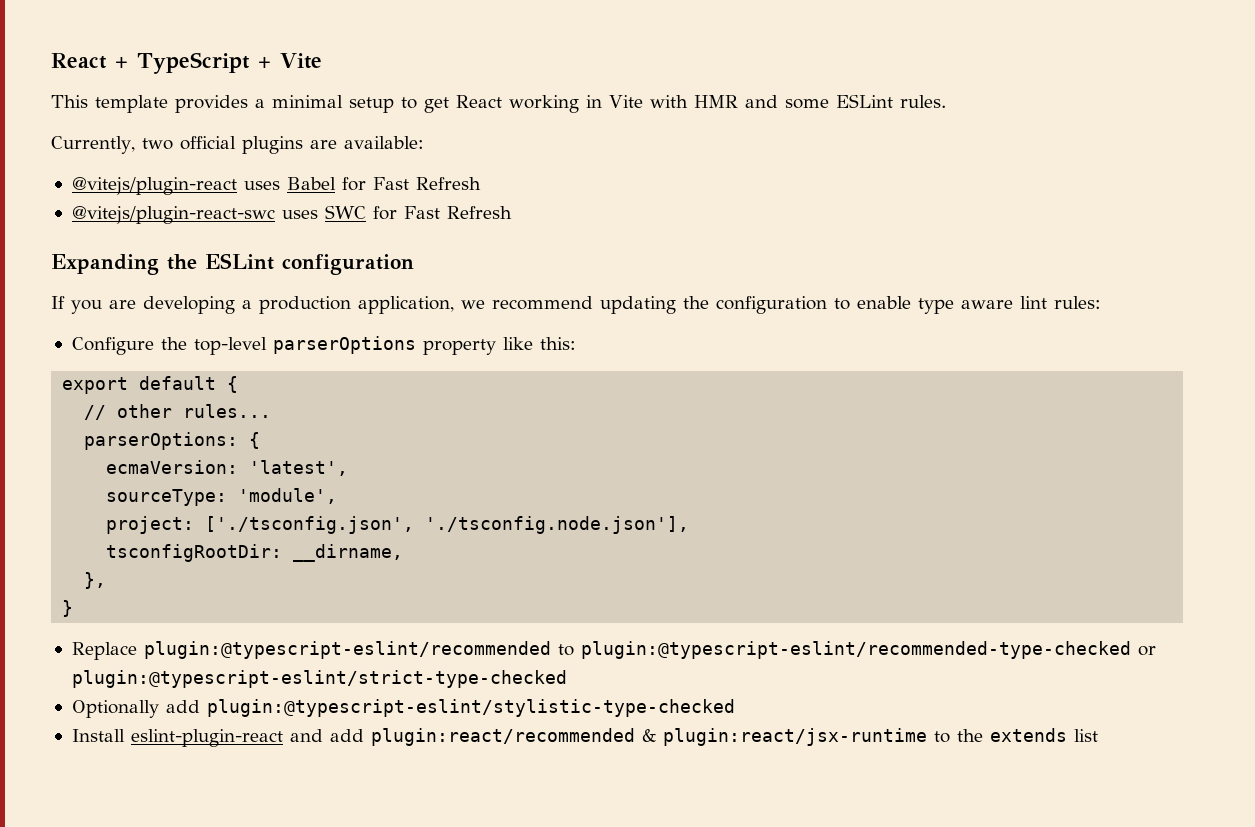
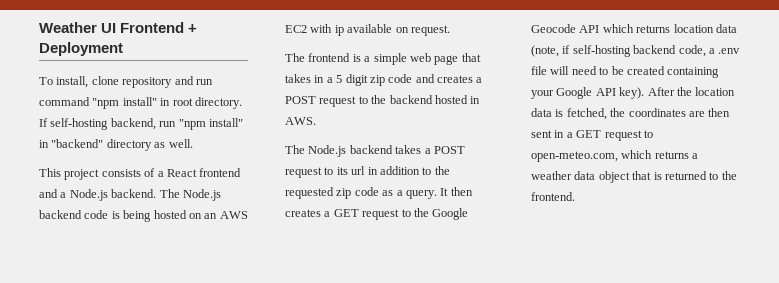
[51,52,322,74] [51,94,946,113] [51,136,424,154] [71,177,481,195] [71,205,512,224] [51,253,414,275] [51,296,1101,314] [71,336,576,355] [62,376,239,394] [84,404,272,420] [84,432,261,450] [106,460,349,476] [106,488,338,506] [106,516,690,534] [106,544,404,562] [84,572,107,589] [62,600,74,617] [71,641,1156,660] [71,670,567,688] [71,699,735,718] [71,728,1098,747] React + TypeScript + Vite // This template provides a minimal setup to get React working in Vite with HMR and some ESLint rules. // Currently, two official plugins are available: // @vitejs/plugin-react uses Babel for Fast Refresh // @vitejs/plugin-react-swc uses SWC for Fast Refresh // Expanding the ESLint configuration // If you are developing a production application, we recommend updating the configuration to enable type aware lint rules: // Configure the top-level parserOptions property like this: // export default { // // other rules... // parserOptions: { // ecmaVersion: 'latest', // sourceType: 'module', // project: ['./tsconfig.json', './tsconfig.node.json'], // tsconfigRootDir: __dirname, // }, // } // Replace plugin:@typescript-eslint/recommended to plugin:@typescript-eslint/recommended-type-checked or plugin:@typescript-eslint/strict-type-checked // Optionally add plugin:@typescript-eslint/stylistic-type-checked // Install eslint-plugin-react and add plugin:react/recommended & plugin:react/jsx-runtime to the extends list -> [39,22,198,33] [39,42,123,56] [39,76,213,88] [39,97,242,109] [39,118,243,130] [39,139,193,151] [39,168,242,180] [39,189,221,201] [39,210,248,222] [285,24,450,36] [285,53,481,65] [285,74,483,86] [285,95,481,107] [285,117,316,125] [285,145,465,157] [285,166,450,178] [285,187,473,199] [285,208,469,220] [531,24,737,33] [531,45,741,57] [531,66,720,78] [531,87,736,99] [531,108,731,120] [531,130,653,141] [531,150,699,162] [531,171,737,183] [531,192,575,201] Weather UI Frontend + Deployment // To install, clone repository and run command "npm install" in root directory. If self-hosting backend, run "npm install" in "backend" directory as well. // This project consists of a React frontend and a Node.js backend. The Node.js backend code is being hosted on an AWS EC2 with ip available on request. // The frontend is a simple web page that takes in a 5 digit zip code and creates a POST request to the backend hosted in AWS. // The Node.js backend takes a POST request to its url in addition to the requested zip code as a query. It then creates a GET request to the Google Geocode API which returns location data (note, if self-hosting backend code, a .env file will need to be created containing your Google API key). After the location data is fetched, the coordinates are then sent in a GET request to open-meteo.com, which returns a weather data object that is returned to the frontend.

